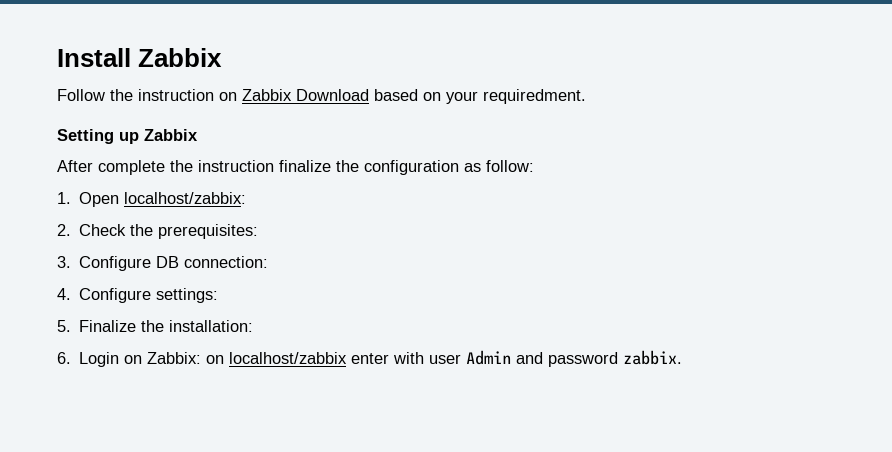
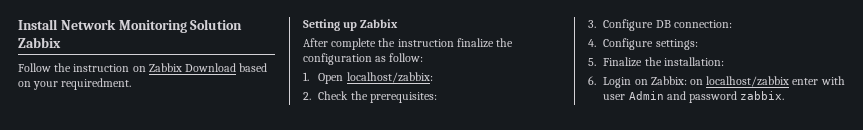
(131, 57) none -> [60,19,243,33] Network Monitoring Solution

